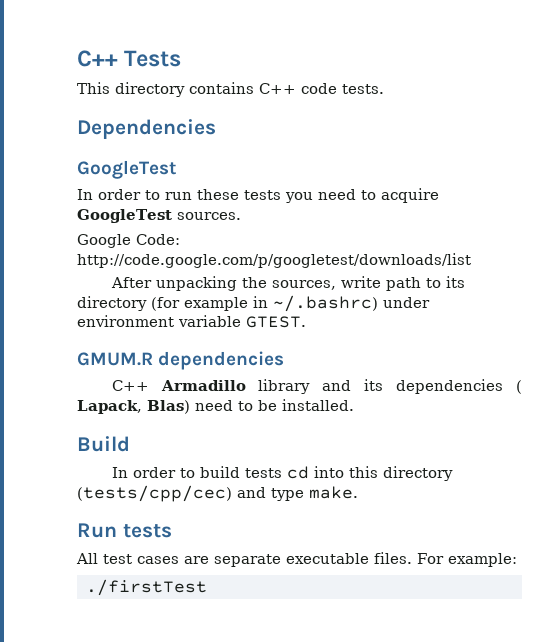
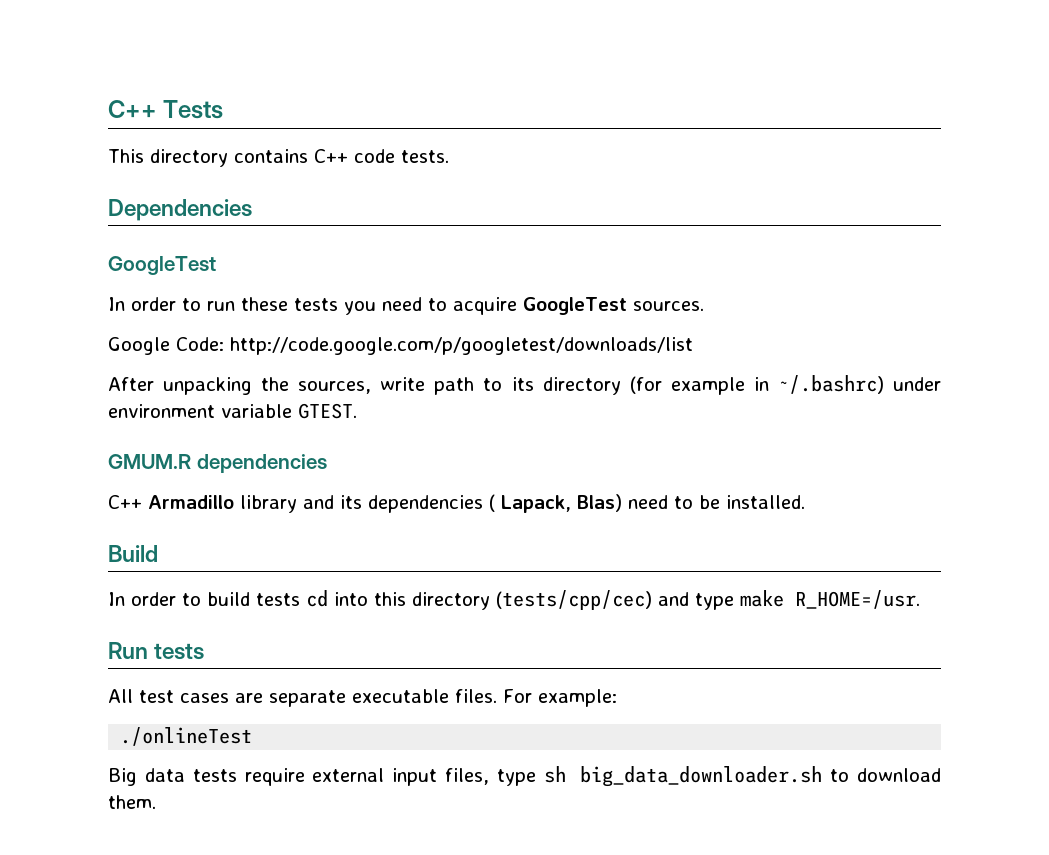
[309,486,358,499] make. -> [740,590,920,609] make R_HOME=/usr.
[85,579,207,596] ./firstTest -> [120,727,253,746] [108,766,941,787] [108,795,156,809] ./onlineTest // Big data tests require external input files, type sh big_data_downloader.sh to download them.

